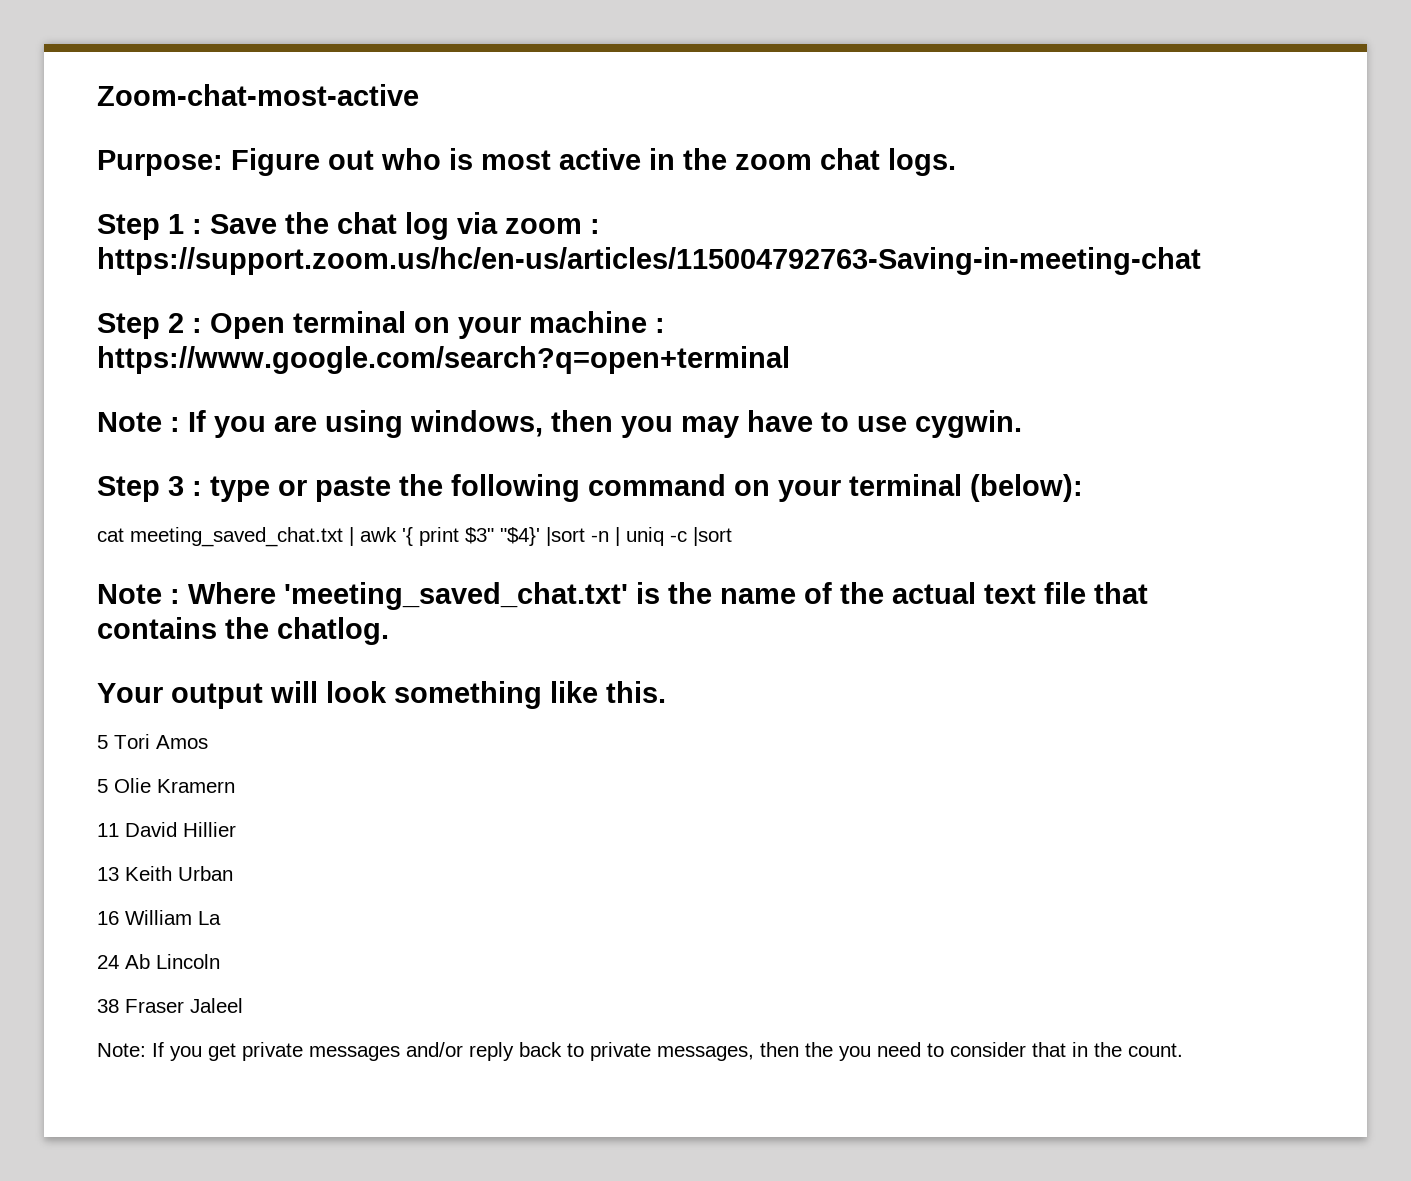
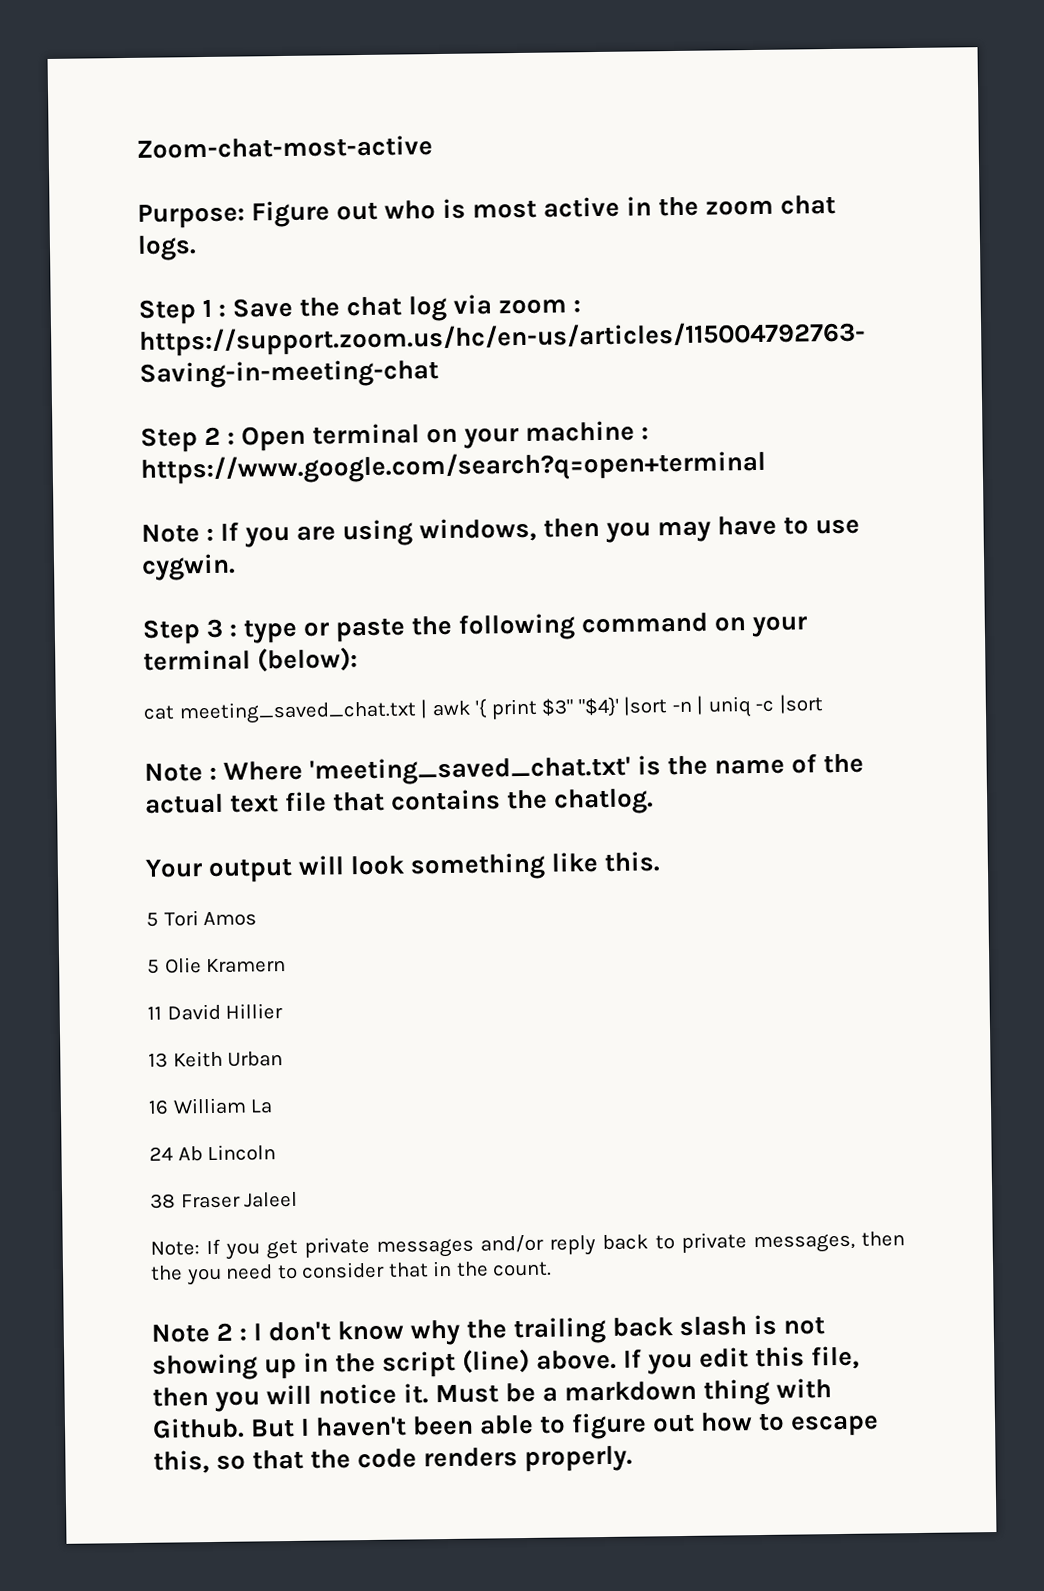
(1183, 1050) none -> [151,1314,826,1346] [152,1345,861,1381] [152,1378,833,1412] [152,1412,880,1440] [153,1445,634,1474] // Note 2 : I don't know why the trailing back slash is not showing up in the script (line) above. If you edit this file, then you will notice it. Must be a markdown thing with Github. But I haven't been able to figure out how to escape this, so that the code renders properly.

